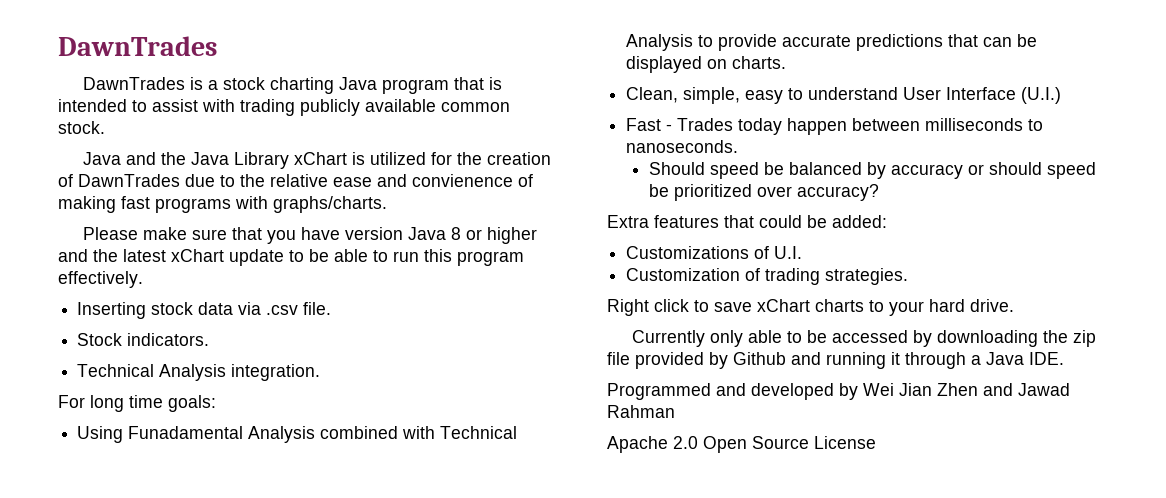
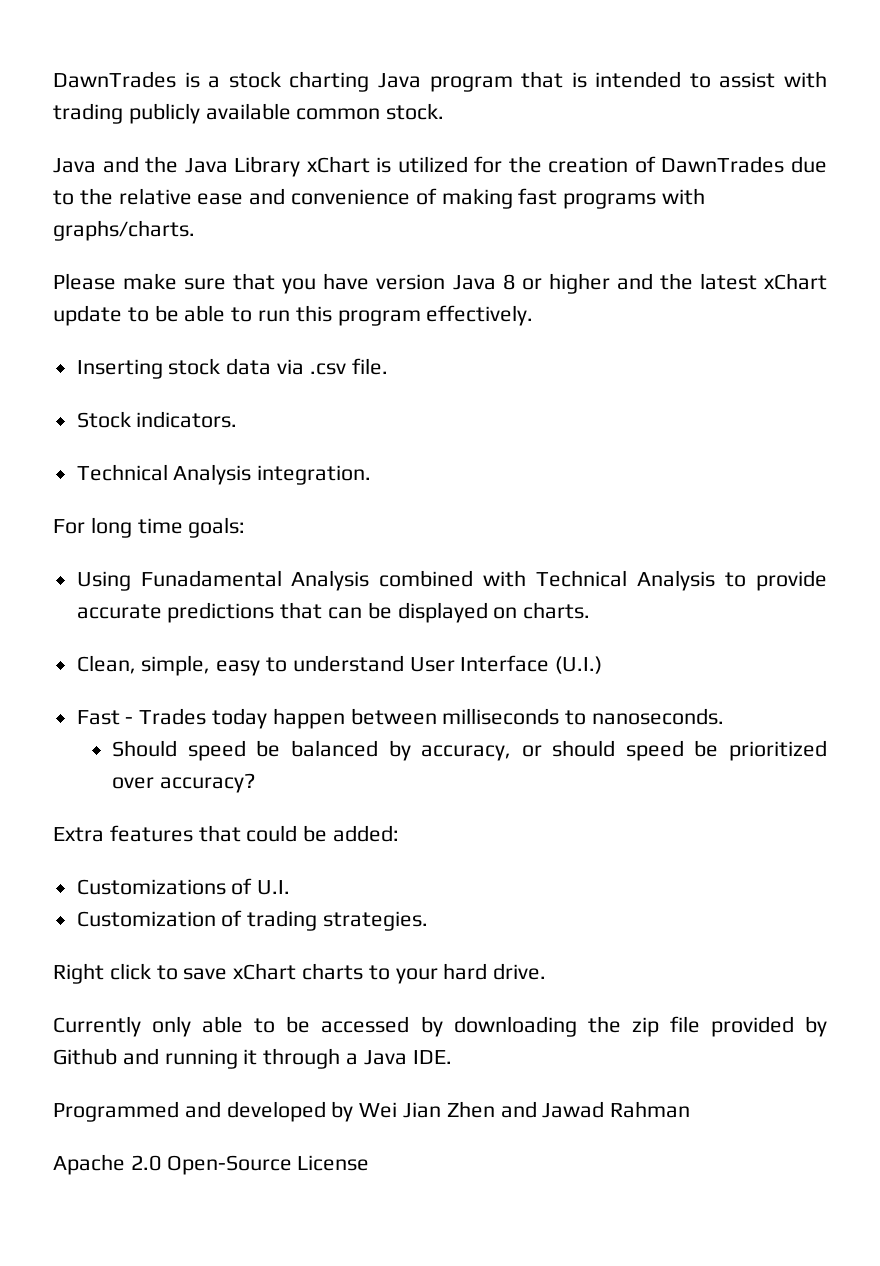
[58,36,217,56] [82,77,185,90] DawnTrades // DawnTrades -> [53,71,176,88] DawnTrades
[412,174,513,187] convienence -> [291,189,411,205] convenience
[890,164,963,179] accuracy -> [421,745,512,761] accuracy,
[703,436,809,453] Open Source -> [166,1155,292,1175] Open-Source

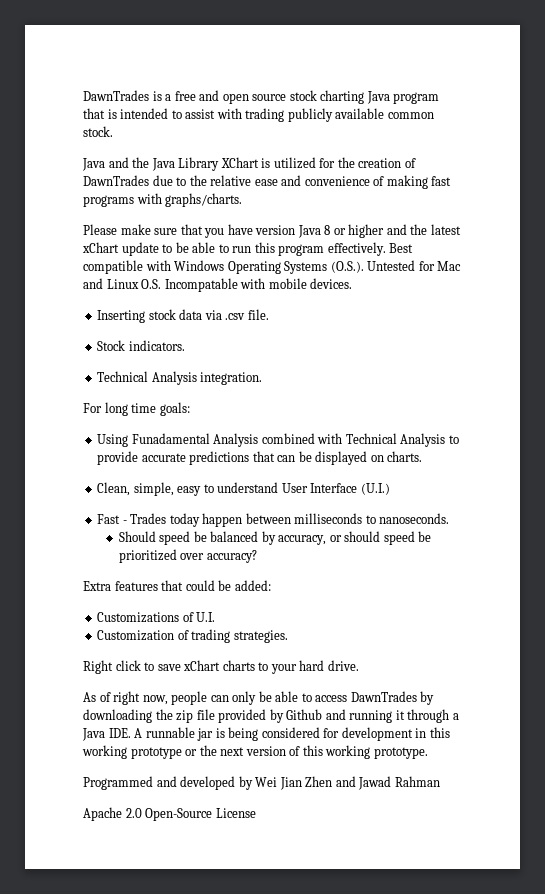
(221, 82) none -> [174,90,287,104] free and open source
[306,156,370,173] xChart -> [220,157,259,168] XChart
(534, 315) none -> [389,243,414,253] [83,260,462,274] [83,278,353,292] Best compatible with Windows Operating Systems (O.S.). Untested for Mac and Linux O.S. Incompatable with mobile devices.
[53,1016,410,1037] Currently only able to be accessed -> [83,691,417,705] As of right now, people can only be able to access DawnTrades
(452, 1057) none -> [134,727,450,741] [82,745,428,759] A runnable jar is being considered for development in this working prototype or the next version of this working prototype.

